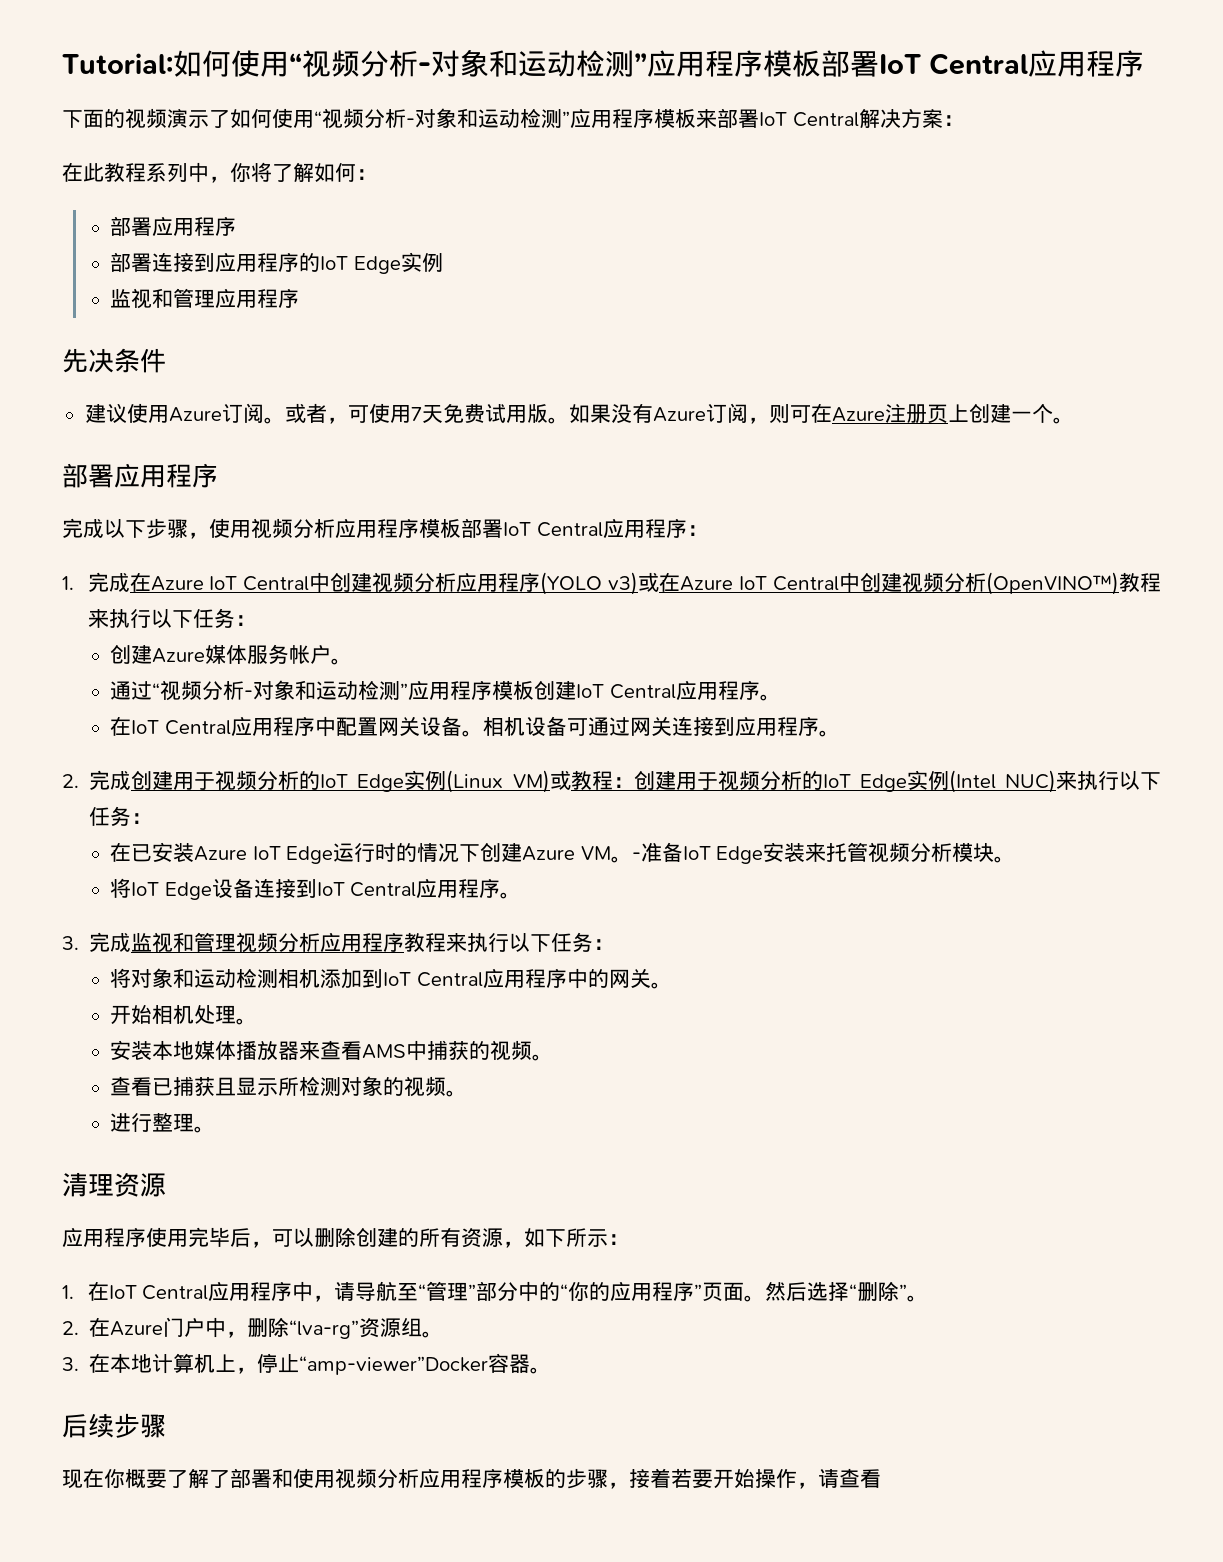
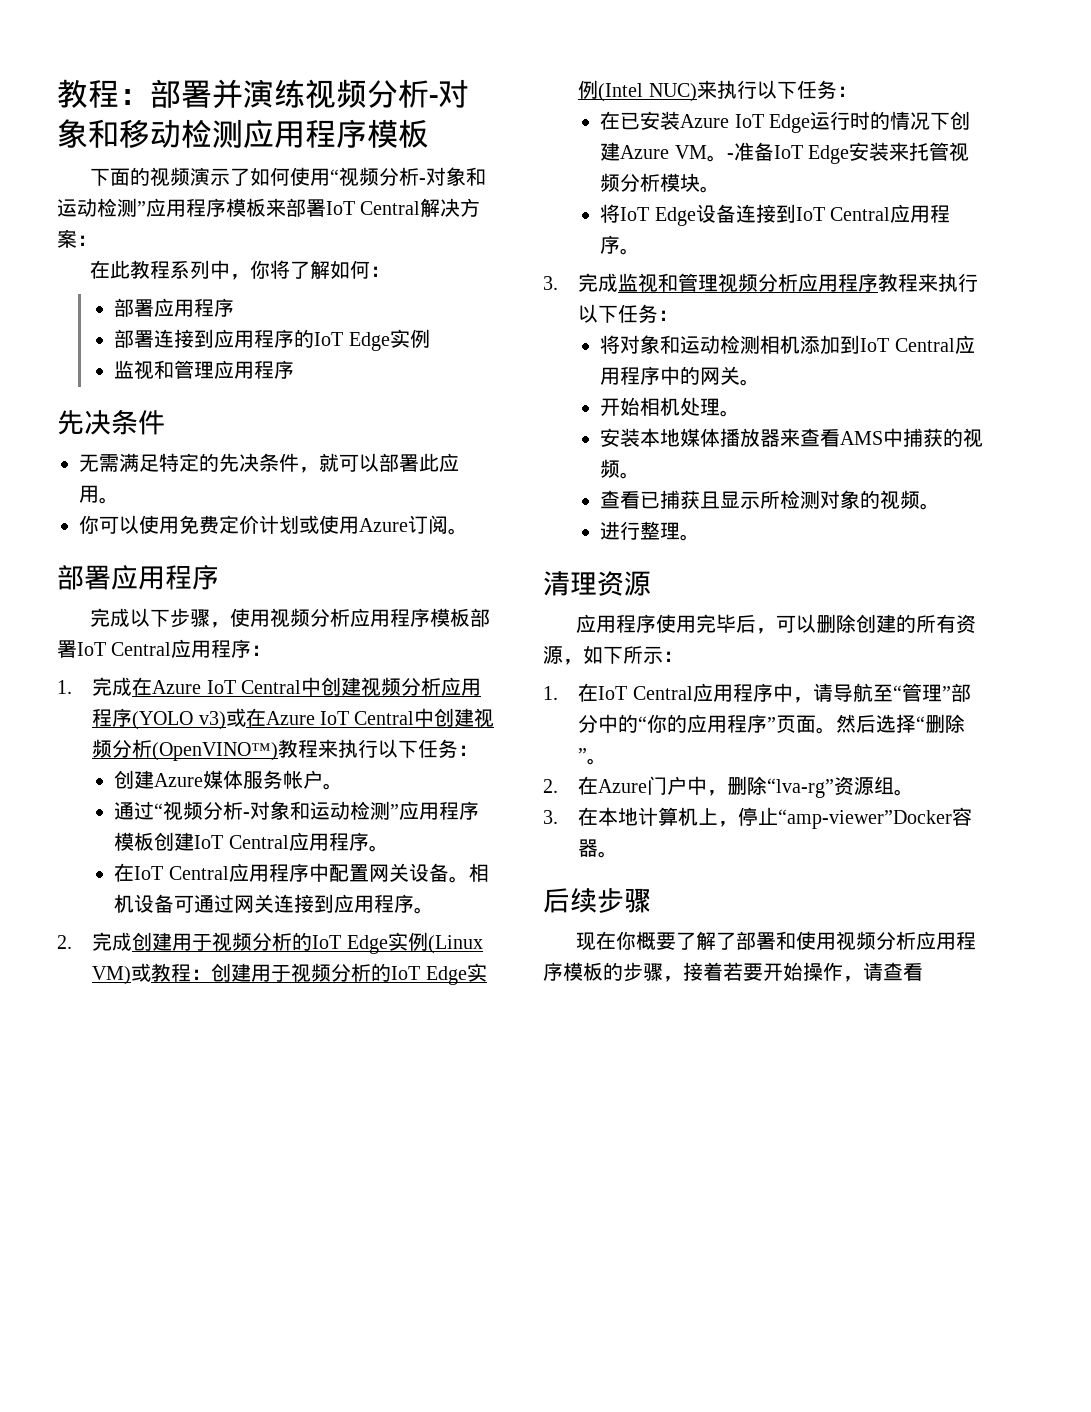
[62,49,1144,77] Tutorial:如何使用“视频分析-对象和运动检测”应用程序模板部署IoT Central应用程序 -> [57,79,469,109] [57,119,429,148] 教程：部署并演练视频分析-对象和移动检测应用程序模板
[84,403,1053,424] 建议使用Azure订阅。或者，可使用7天免费试用版。如果没有Azure订阅，则可在Azure注册页上创建一个 -> [79,453,459,473] [79,485,119,504] [79,515,448,534] 无需满足特定的先决条件，就可以部署此应用。 // 你可以使用免费定价计划或使用Azure订阅

